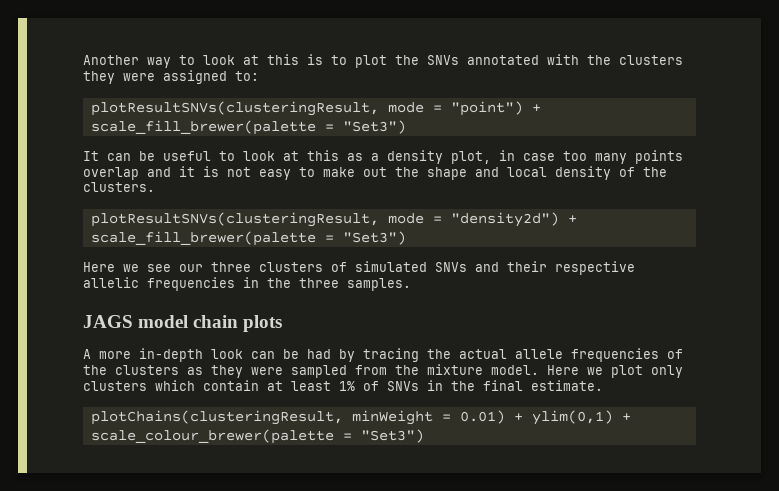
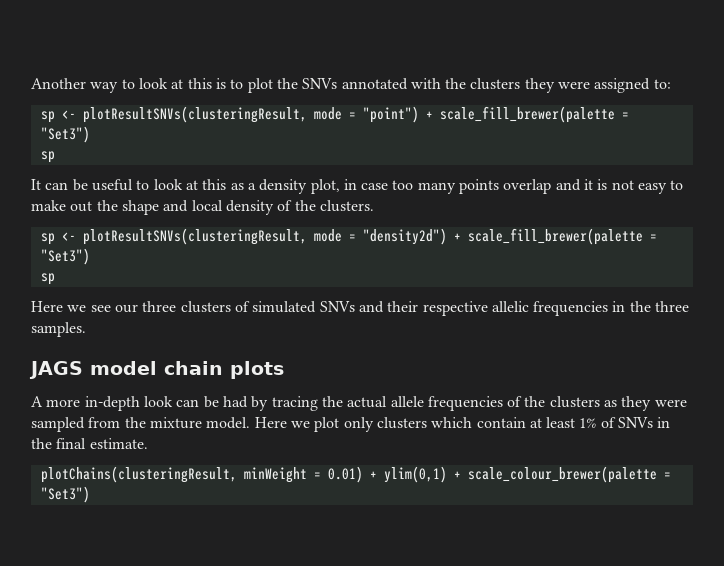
(259, 76) none -> [40,110,76,123] sp <-
(406, 127) none -> [40,151,55,163] // sp
(155, 187) none -> [40,232,76,245] sp <-
(406, 238) none -> [40,273,55,285] // sp

